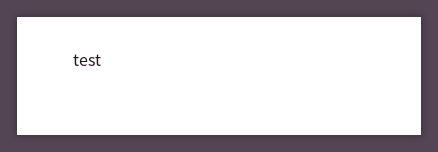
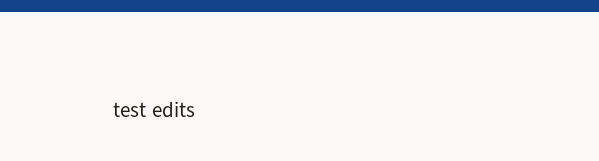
(101, 60) none -> [151,101,195,118] edits

